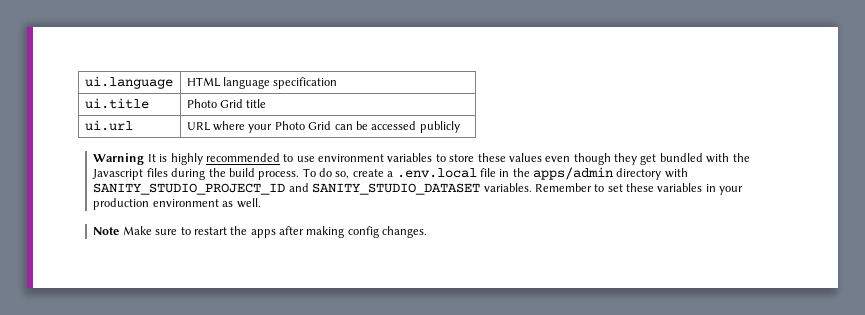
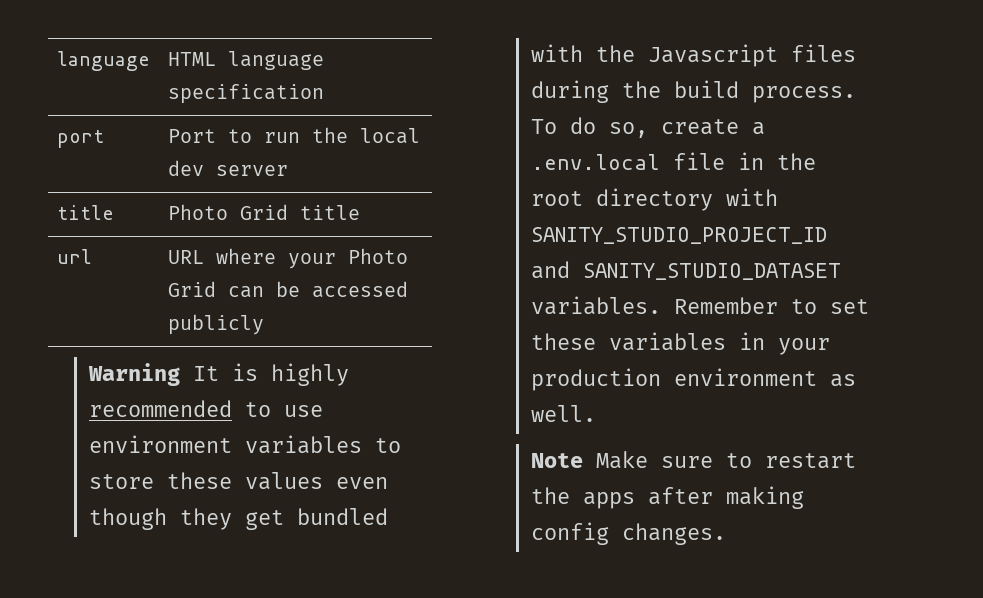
[84,76,173,89] ui.language -> [56,51,150,71] language
[84,98,149,109] ui.title -> [56,130,104,148] [167,127,420,144] [167,160,288,176] [56,205,114,220] port | Port to run the local dev server // title
[84,120,133,131] ui.url -> [56,249,92,264] url
[533,167,614,180] apps/admin -> [530,191,583,206] root

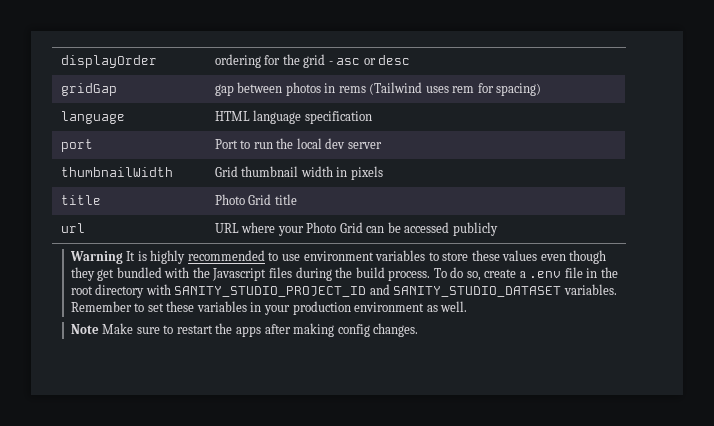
(56, 61) none -> [60,55,157,68] [214,54,411,68] [60,83,117,96] [214,82,542,96] displayOrder | ordering for the grid - asc or desc // gridGap | gap between photos in rems (Tailwind uses rem for spacing) //
(288, 170) none -> [60,167,173,177] [214,166,383,180] // thumbnailWidth | Grid thumbnail width in pixels
[530,154,660,170] .env.local -> [529,271,562,278] .env

